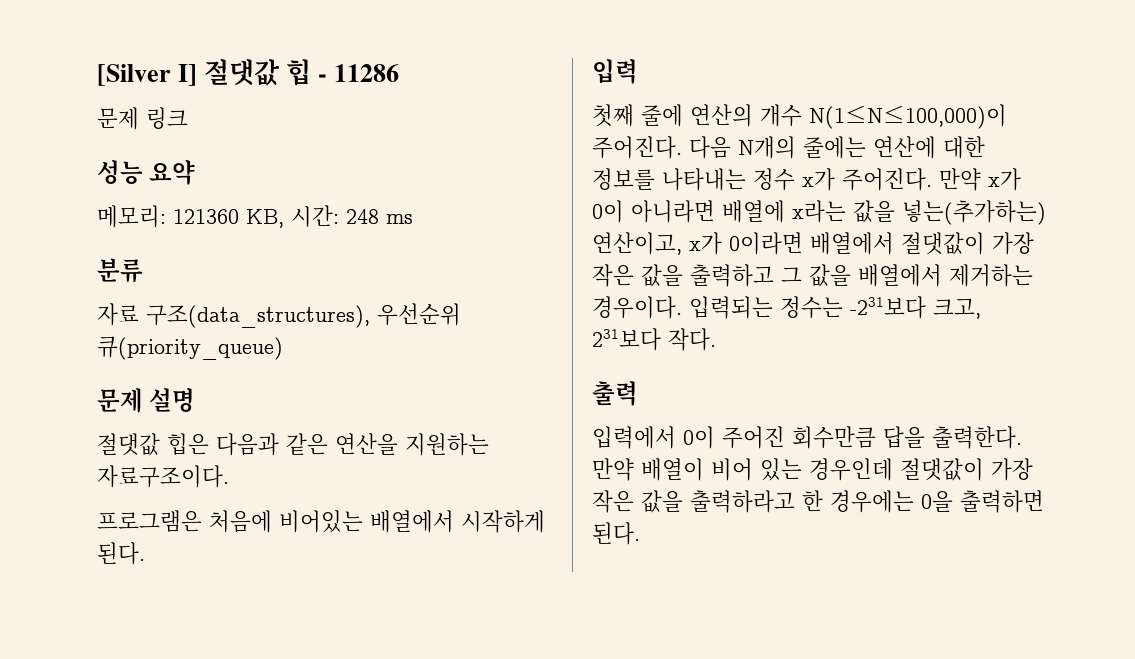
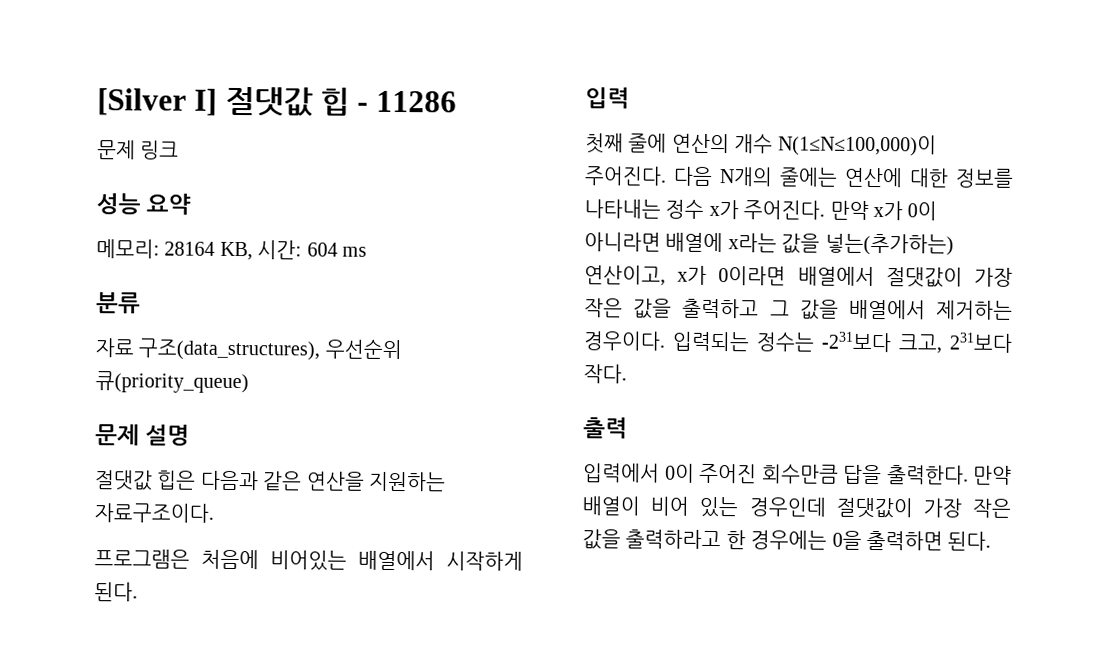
[173,209,239,224] 121360 -> [164,241,216,256] 28164
[346,209,379,224] 248 -> [306,242,338,257] 604

